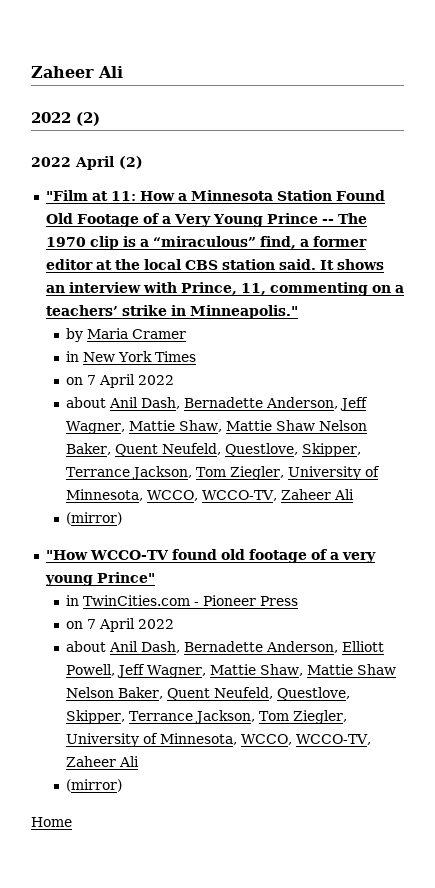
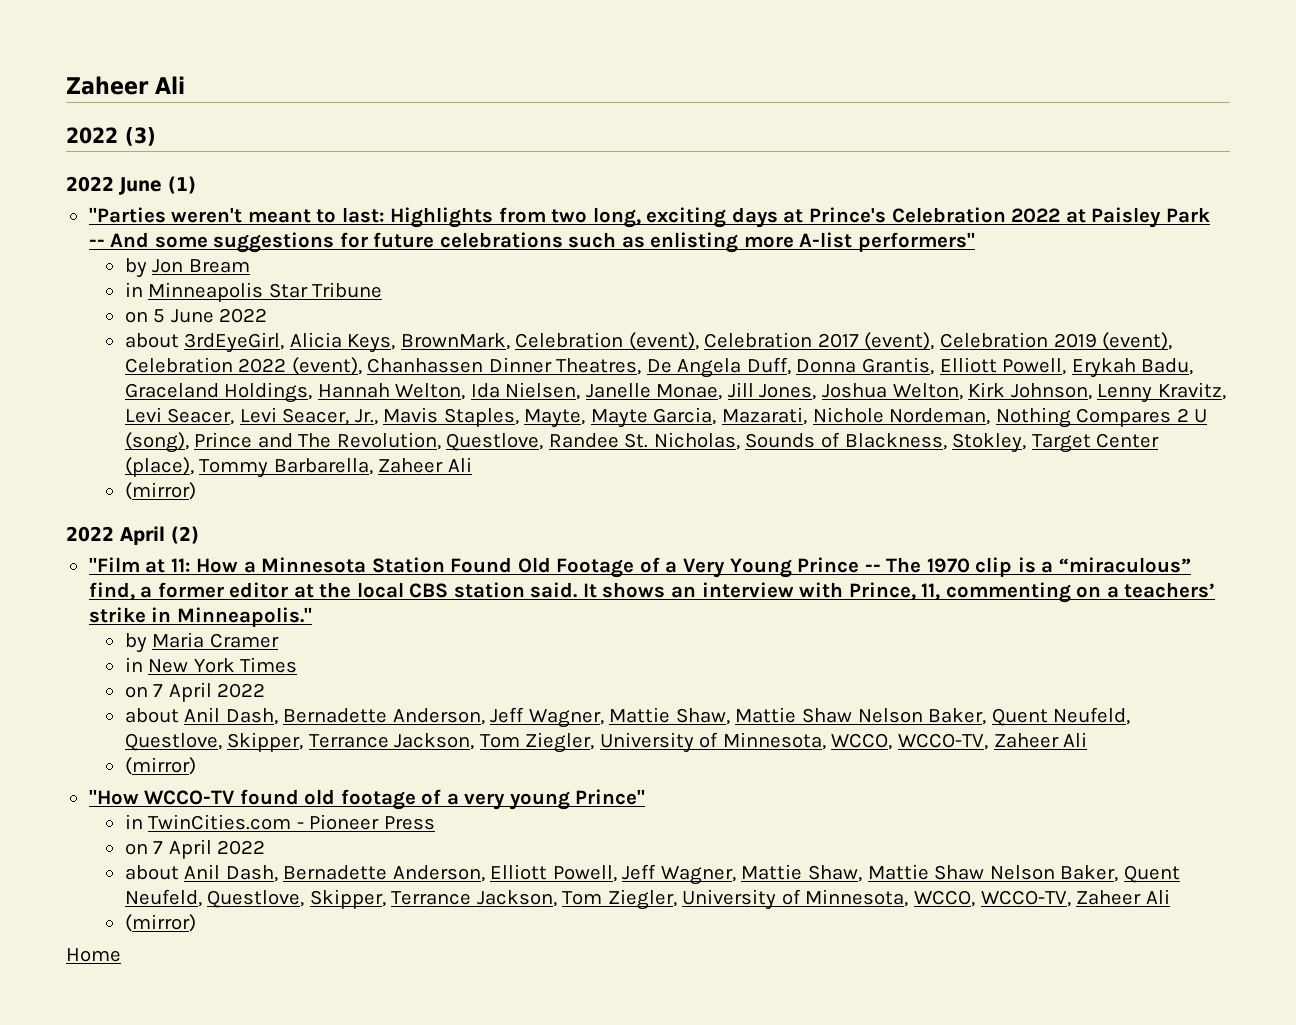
[76,112,100,126] (2) -> [125,127,156,146] [66,176,196,195] [88,207,1210,228] [88,232,975,253] [124,258,250,278] [124,282,383,302] [124,308,268,323] [124,332,1173,353] [124,357,1194,378] [124,382,1226,403] [124,407,1208,428] [124,432,1160,453] [124,457,472,478] [124,482,196,500] (3) // 2022 June (1) // "Parties weren't meant to last: Highlights from two long, exciting days at Prince's Celebration 2022 at Paisley Park -- And some suggestions for future celebrations such as enlisting more A-list performers" // by Jon Bream // in Minneapolis Star Tribune // on 5 June 2022 // about 3rdEyeGirl, Alicia Keys, BrownMark, Celebration (event), Celebration 2017 (event), Celebration 2019 (event), Celebration 2022 (event), Chanhassen Dinner Theatres, De Angela Duff, Donna Grantis, Elliott Powell, Erykah Badu, Graceland Holdings, Hannah Welton, Ida Nielsen, Janelle Monae, Jill Jones, Joshua Welton, Kirk Johnson, Lenny Kravitz, Levi Seacer, Levi Seacer, Jr., Mavis Staples, Mayte, Mayte Garcia, Mazarati, Nichole Nordeman, Nothing Compares 2 U (song), Prince and The Revolution, Questlove, Randee St. Nicholas, Sounds of Blackness, Stokley, Target Center (place), Tommy Barbarella, Zaheer Ali // (mirror)

